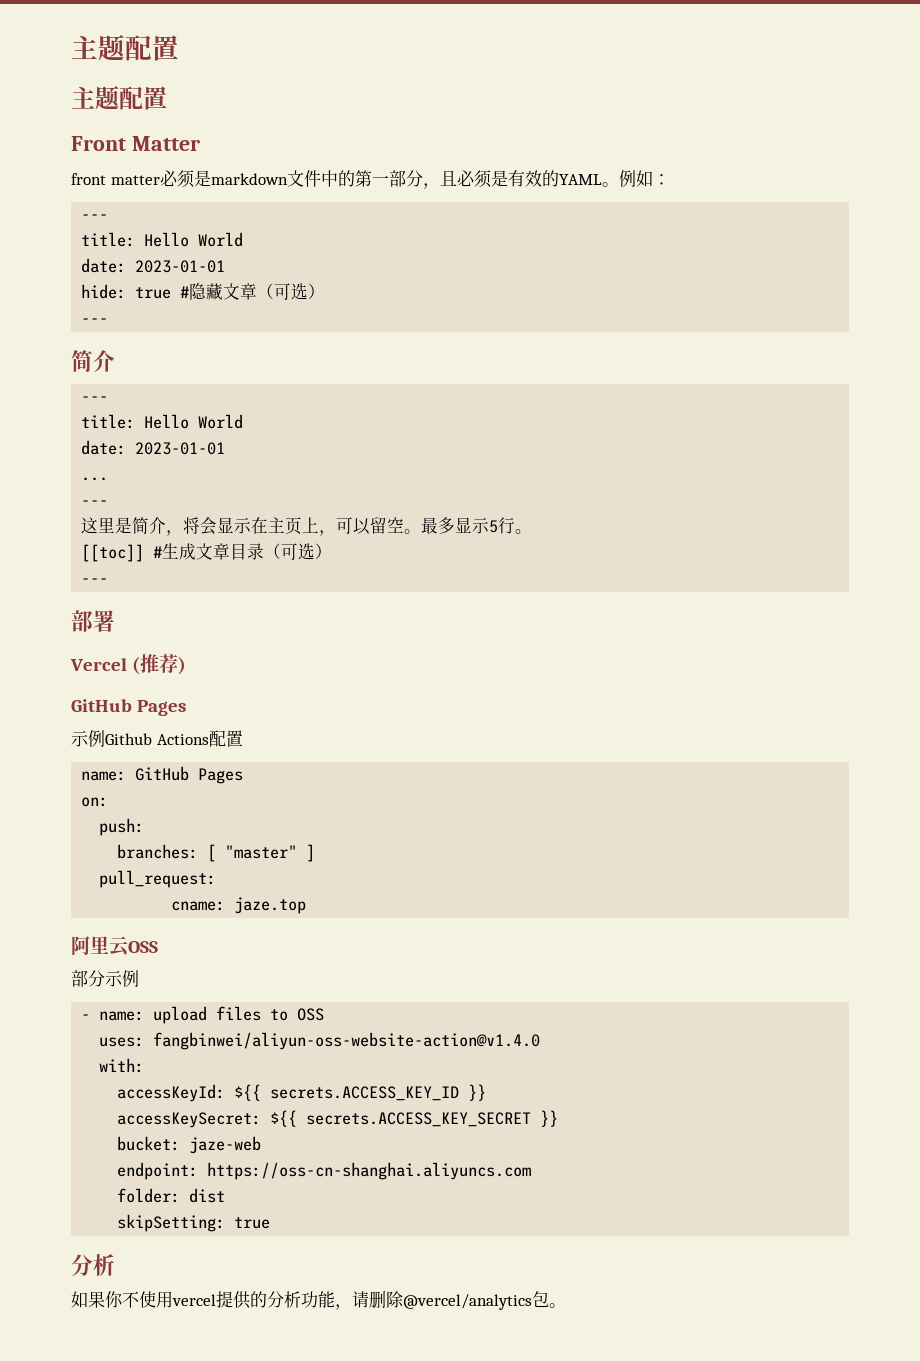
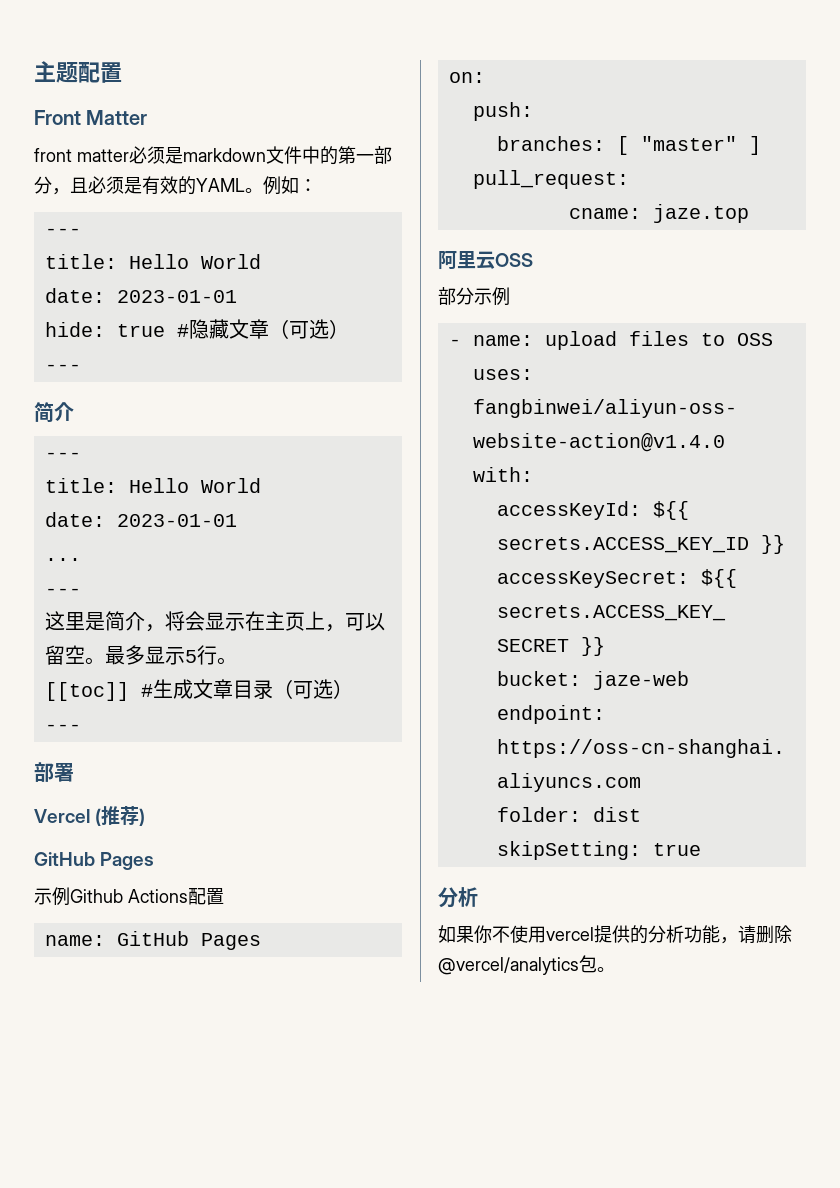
[71,34,179,61] [71,85,167,110] 主题配置 // 主题配置 -> [34,61,122,83] 主题配置

